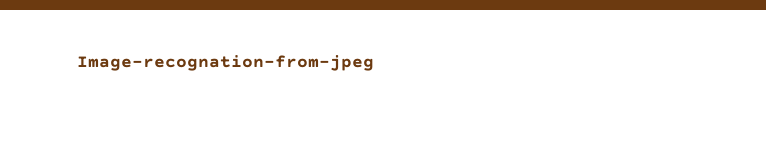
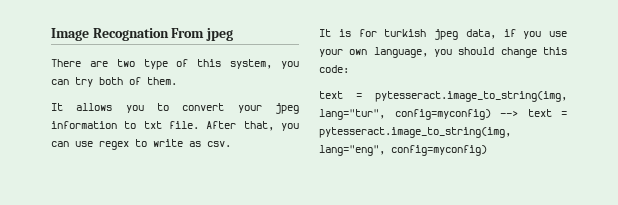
[77,55,374,71] Image-recognation-from-jpeg -> [51,28,233,41] [51,59,299,70] [51,77,177,87] [51,103,299,114] [51,121,299,131] [51,139,231,150] [319,29,567,40] [319,47,567,58] [319,65,349,73] [319,91,567,102] [319,109,567,120] [319,127,511,138] [319,145,487,156] Image Recognation From jpeg // There are two type of this system, you can try both of them. // It allows you to convert your jpeg information to txt file. After that, you can use regex to write as csv. // It is for turkish jpeg data, if you use your own language, you should change this code: // text = pytesseract.image_to_string(img, lang="tur", config=myconfig) --> text = pytesseract.image_to_string(img, lang="eng", config=myconfig)

